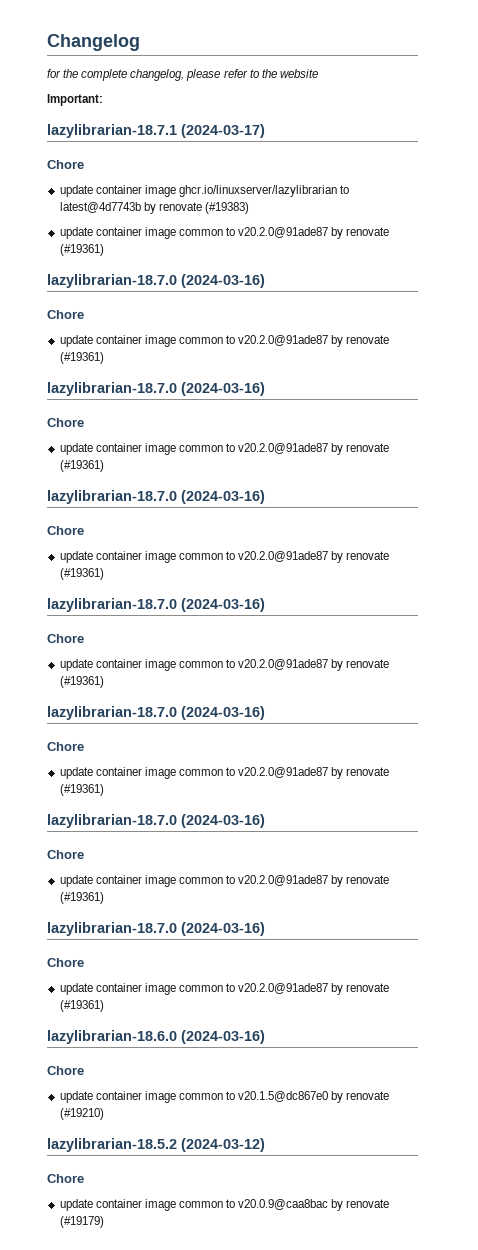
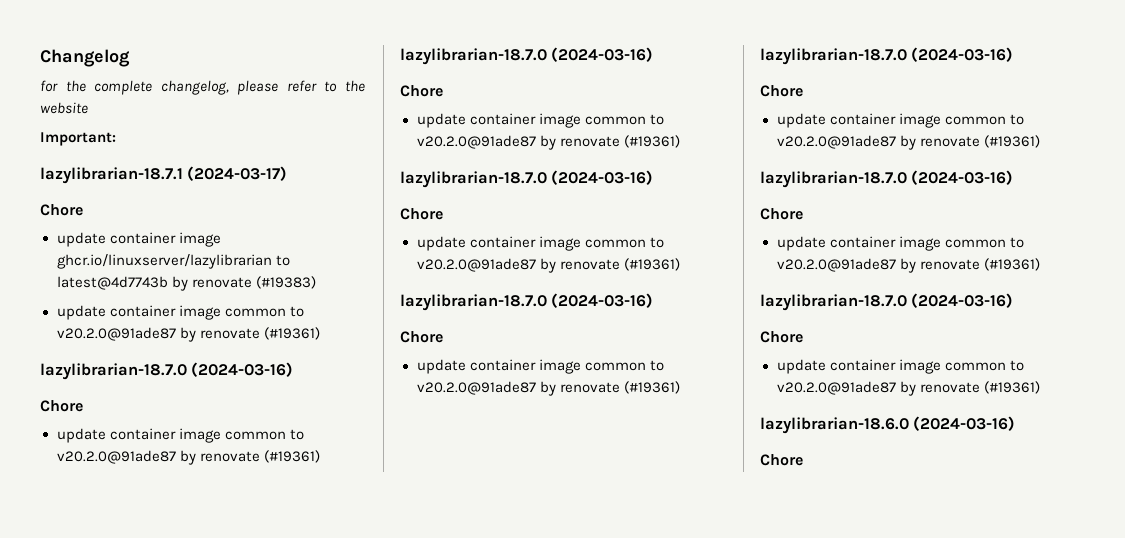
[59,1091,390,1103] [59,1108,104,1120] [47,1138,265,1152] [47,1174,84,1183] [59,1199,390,1211] [59,1216,104,1228] // update container image common to v20.1.5@dc867e0 by renovate (#19210) // lazylibrarian-18.5.2 (2024-03-12) // Chore // update container image common to v20.0.9@caa8bac by renovate (#19179) -> (803, 460) none

